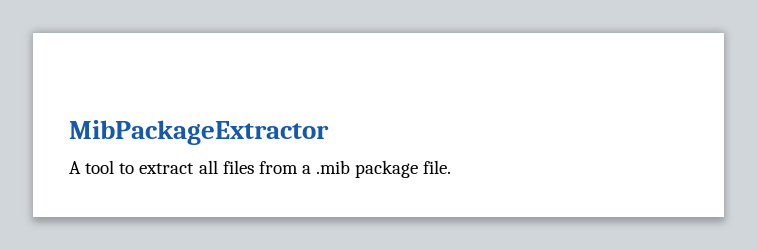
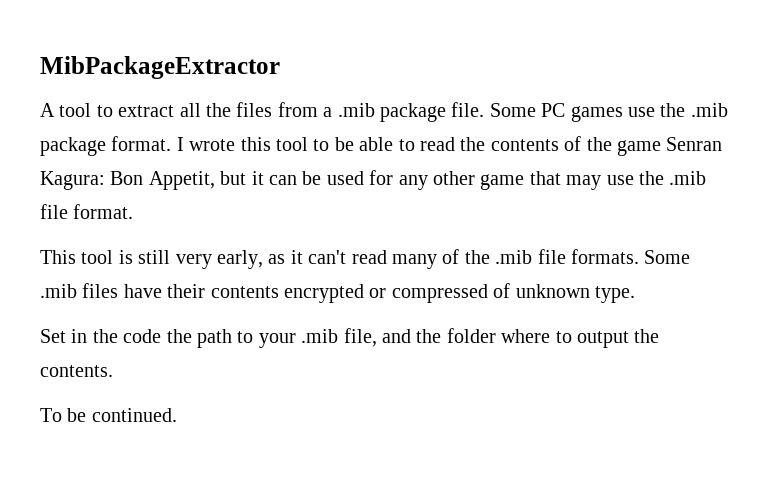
(218, 167) none -> [206,103,231,117] the
(452, 167) none -> [489,103,728,122] [40,136,723,156] [40,170,707,190] [40,204,134,219] [40,249,691,269] [40,283,635,303] [40,328,660,348] [40,365,113,377] [40,408,177,422] Some PC games use the .mib package format. I wrote this tool to be able to read the contents of the game Senran Kagura: Bon Appetit, but it can be used for any other game that may use the .mib file format. // This tool is still very early, as it can't read many of the .mib file formats. Some .mib files have their contents encrypted or compressed of unknown type. // Set in the code the path to your .mib file, and the folder where to output the contents. // To be continued.

